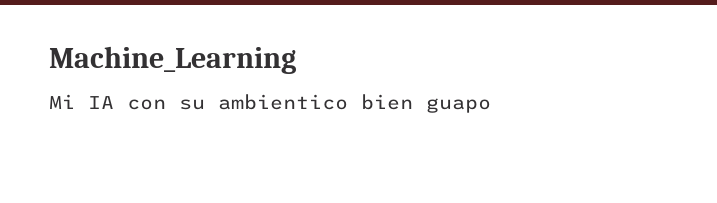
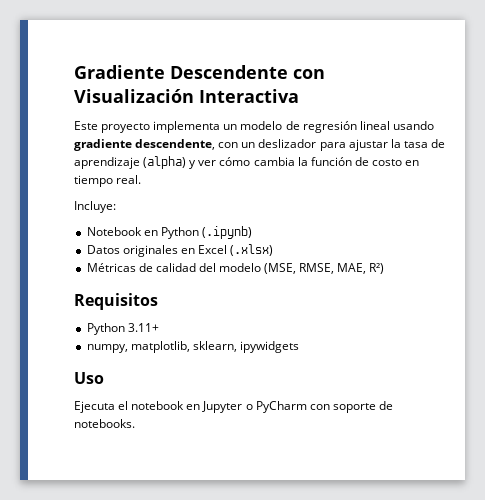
[49,46,296,74] [49,94,491,113] Machine_Learning // Mi IA con su ambientico bien guapo -> [74,65,325,79] [74,89,299,103] [74,121,434,133] [74,139,445,151] [74,156,420,169] [74,175,142,187] [74,201,116,213] [86,226,252,239] [86,244,274,257] [86,263,385,274] [74,293,158,310] [86,323,159,335] [86,341,299,353] [74,372,104,384] [74,401,393,413] [74,419,135,428] Gradiente Descendente con Visualización Interactiva // Este proyecto implementa un modelo de regresión lineal usando gradiente descendente, con un deslizador para ajustar la tasa de aprendizaje (alpha) y ver cómo cambia la función de costo en tiempo real. // Incluye: // Notebook en Python (.ipynb) // Datos originales en Excel (.xlsx) // Métricas de calidad del modelo (MSE, RMSE, MAE, R²) // Requisitos // Python 3.11+ // numpy, matplotlib, sklearn, ipywidgets // Uso // Ejecuta el notebook en Jupyter o PyCharm con soporte de notebooks.

